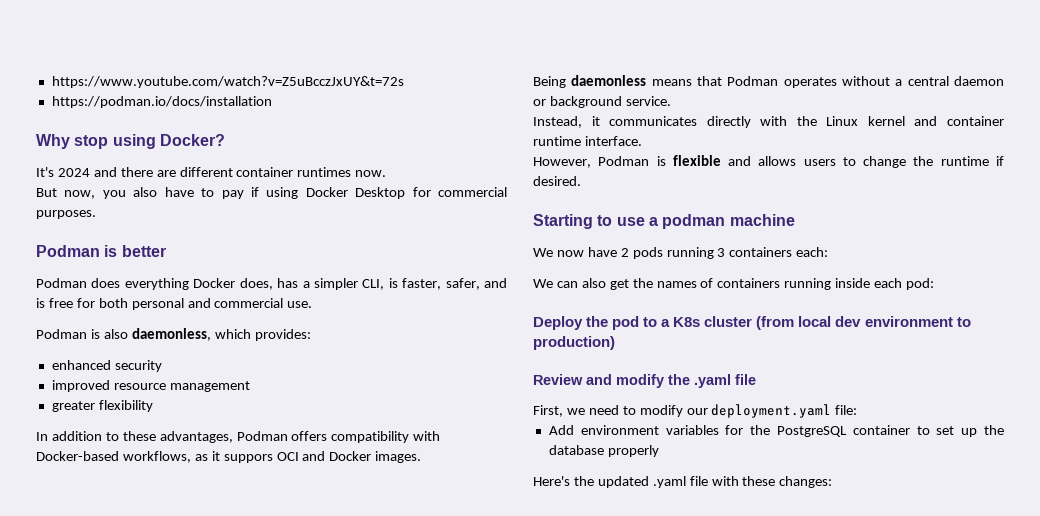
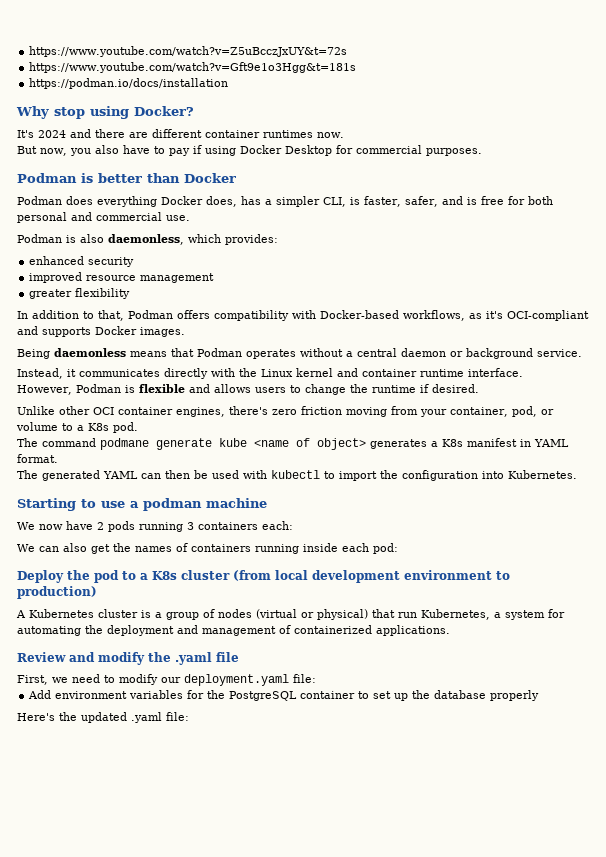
(404, 82) none -> [29,62,357,73] // https://www.youtube.com/watch?v=Gft9e1o3Hgg&t=181s
(166, 251) none -> [147,173,236,183] than Docker
[122,431,233,443] these advantages, -> [98,310,124,321] that,
[211,451,326,463] it suppors OCI and -> [486,310,589,321] [17,326,91,337] it's OCI-compliant and supports
(581, 181) none -> [17,406,554,417] [16,422,138,433] [17,438,569,450] [17,454,58,463] [17,470,577,481] // Unlike other OCI container engines, there's zero friction moving from your container, pod, or volume to a K8s pod. // The command podmane generate kube <name of object> generates a K8s manifest in YAML format. // The generated YAML can then be used with kubectl to import the configuration into Kubernetes.
[835,316,862,327] dev -> [312,570,400,583] development
(615, 343) none -> [16,609,565,620] [17,625,450,636] // A Kubernetes cluster is a group of nodes (virtual or physical) that run Kubernetes, a system for automating the deployment and management of containerized applications.
[689,476,833,488] file with these changes: -> [166,712,189,721] file:

